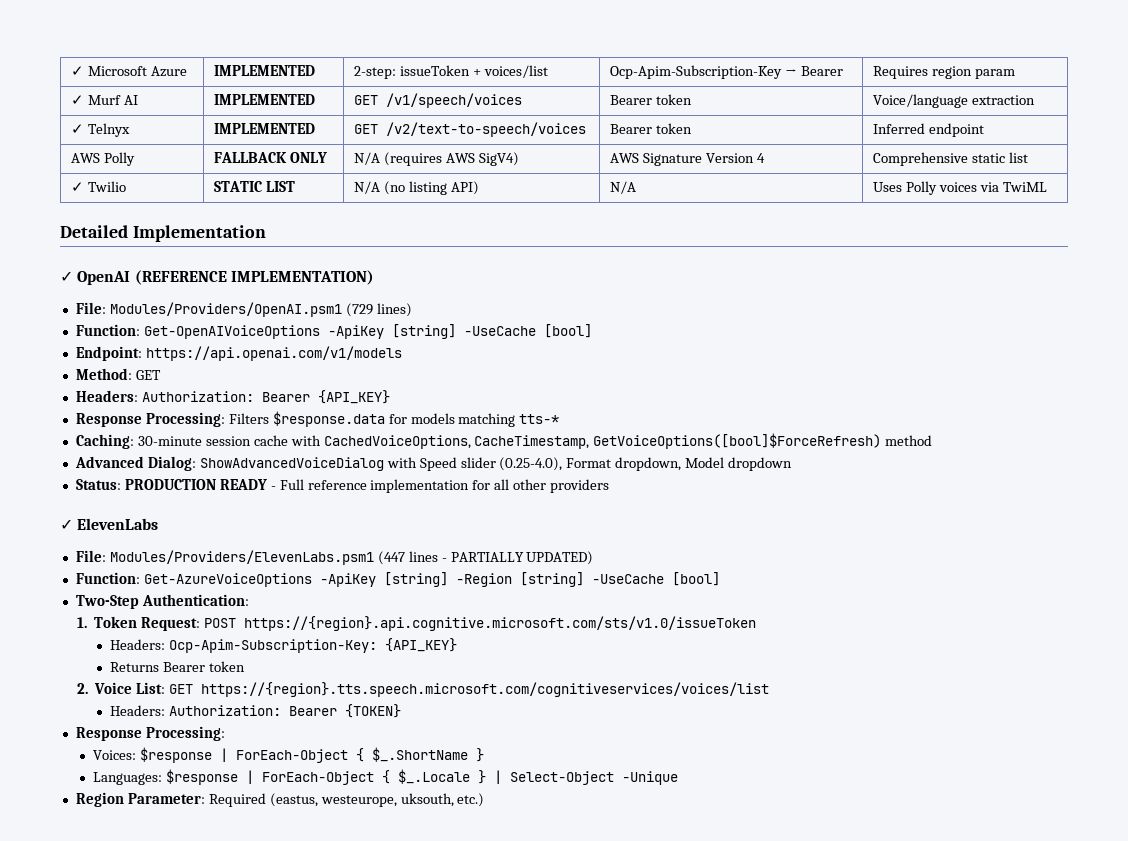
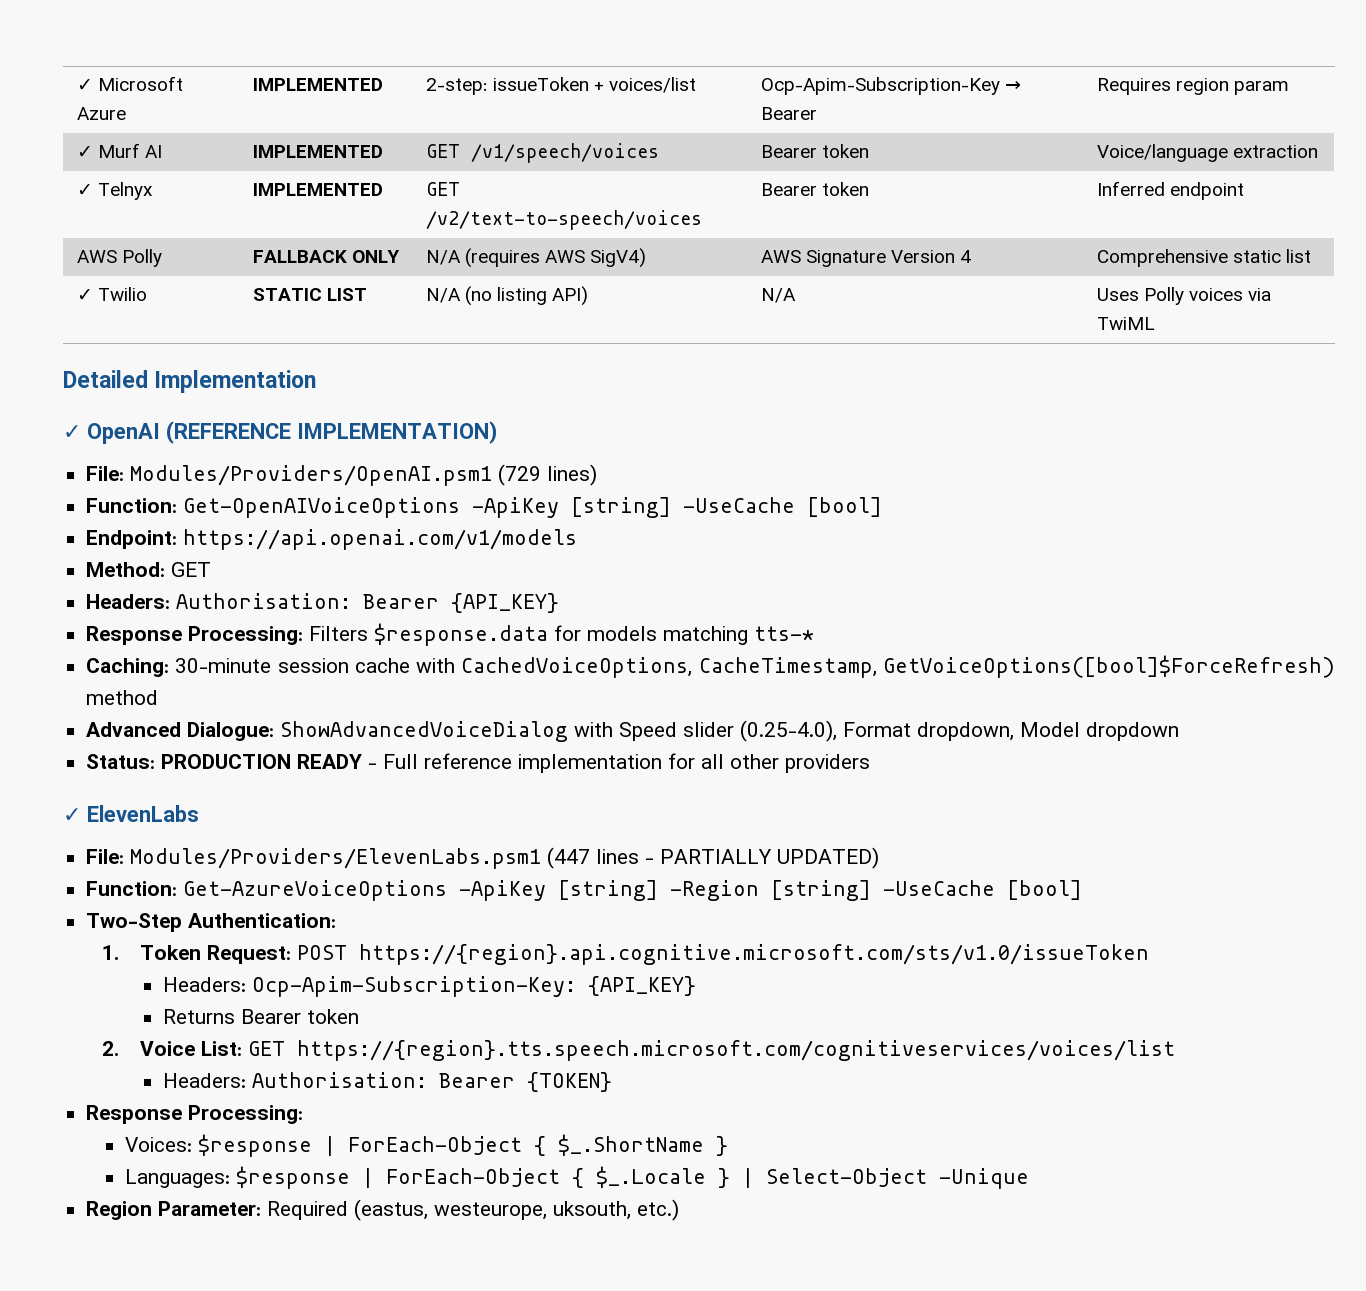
[141,391,254,402] Authorization: -> [176,593,352,609] Authorisation:
[147,456,196,471] Dialog: -> [187,722,275,741] Dialogue:
[169,705,282,716] Authorization: -> [252,1072,428,1088] Authorisation:

